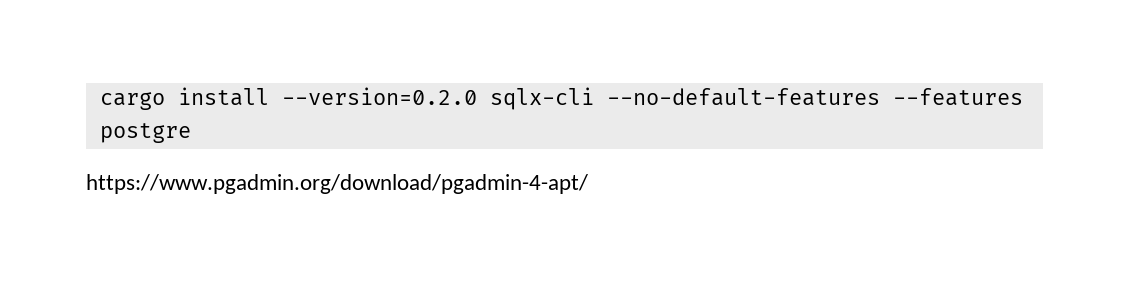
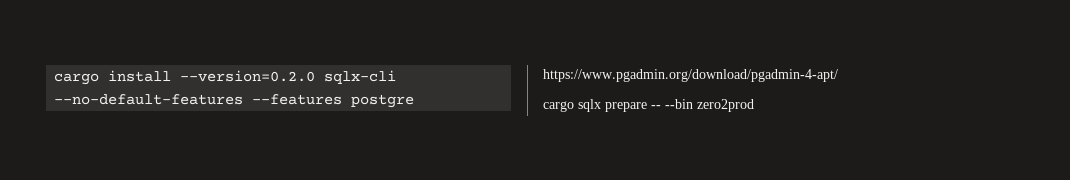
(588, 184) none -> [543,99,754,112] // cargo sqlx prepare -- --bin zero2prod

